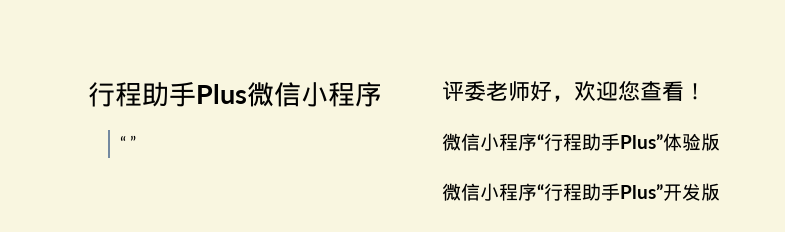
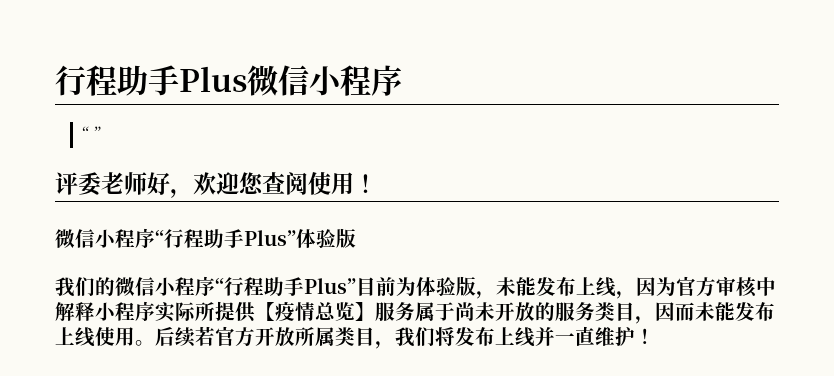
[662,81,684,101] 看 -> [285,172,354,195] 阅使用
[442,183,720,201] 微信小程序“行程助手Plus”开发版 -> [55,276,776,299] [55,301,775,324] [55,326,655,349] 我们的微信小程序“行程助手Plus”目前为体验版，未能发布上线，因为官方审核中解释小程序实际所提供【疫情总览】服务属于尚未开放的服务类目，因而未能发布上线使用。后续若官方开放所属类目，我们将发布上线并一直维护！

